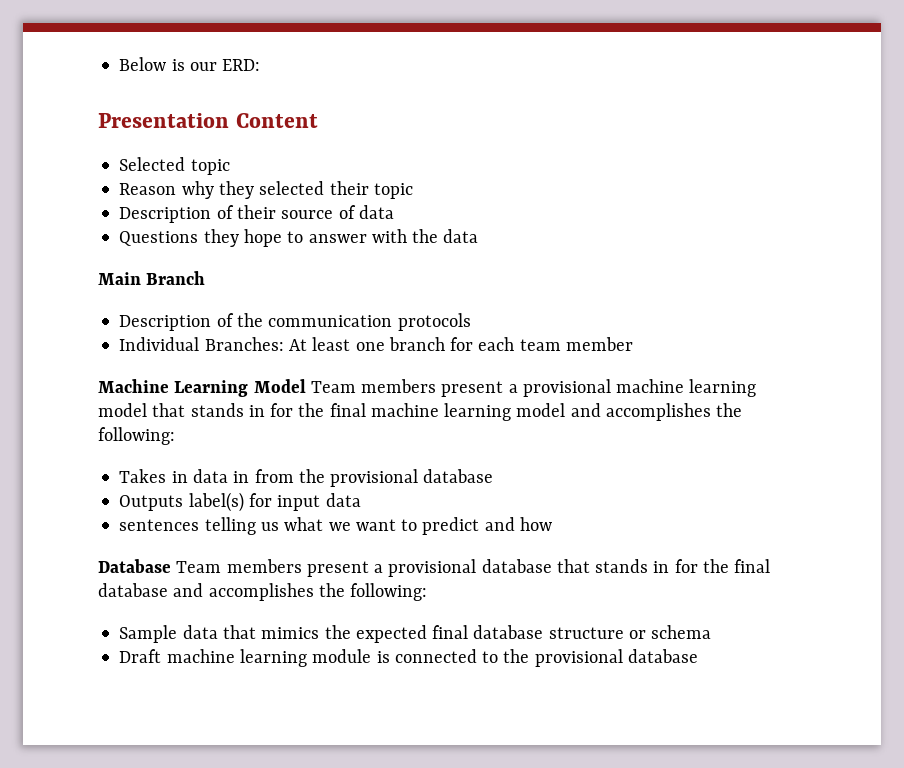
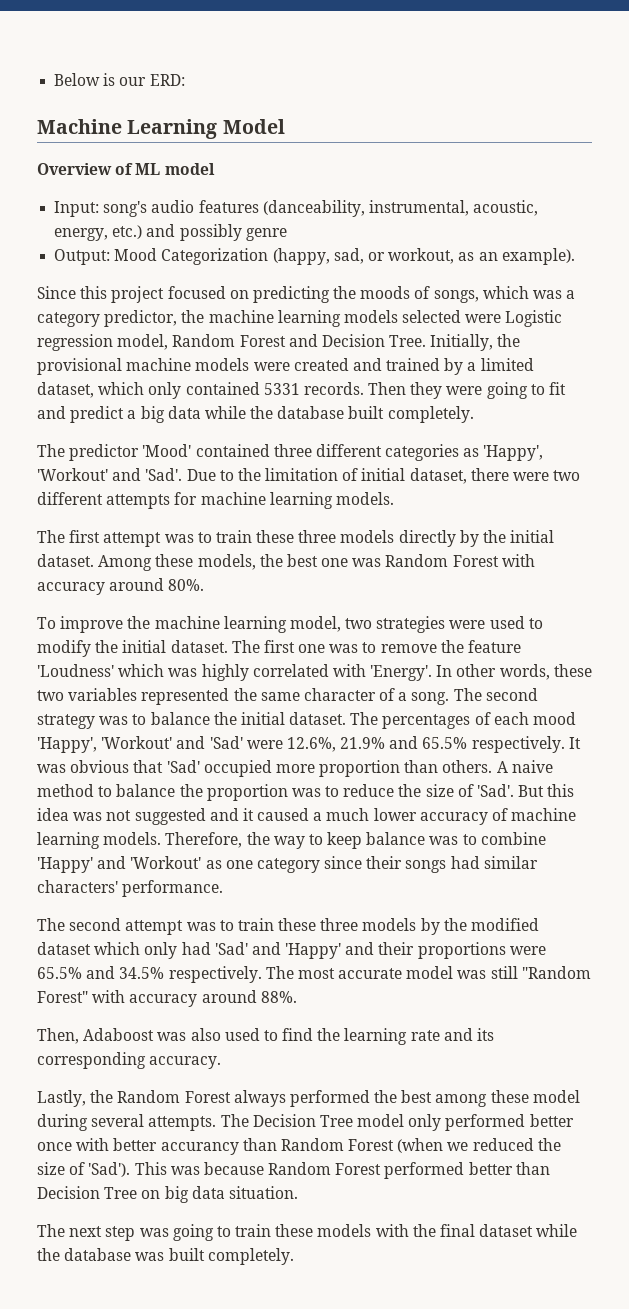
[98,113,318,128] [119,157,230,175] [119,181,413,199] [119,205,394,223] [119,229,479,247] [98,271,206,285] [119,313,471,331] [119,337,633,351] [98,379,757,397] [98,403,743,421] [98,427,175,445] [119,469,494,487] [119,492,361,512] [119,517,552,535] [98,559,771,577] [98,583,428,601] [119,625,712,643] [119,649,698,667] Presentation Content // Selected topic // Reason why they selected their topic // Description of their source of data // Questions they hope to answer with the data // Main Branch // Description of the communication protocols // Individual Branches: At least one branch for each team member // Machine Learning Model Team members present a provisional machine learning model that stands in for the final machine learning model and accomplishes the following: // Takes in data in from the provisional database // Outputs label(s) for input data // sentences telling us what we want to predict and how // Database Team members present a provisional database that stands in for the final database and accomplishes the following: // Sample data that mimics the expected final database structure or schema // Draft machine learning module is connected to the provisional database -> [37,119,285,139] [37,163,215,175] [54,200,539,217] [54,224,287,241] [54,248,575,265] [37,286,576,303] [37,310,563,327] [37,334,521,351] [37,358,534,375] [37,382,567,399] [37,406,474,423] [37,444,544,461] [37,468,581,484] [37,492,394,509] [37,530,555,547] [37,554,535,571] [37,578,205,595] [37,616,543,633] [37,640,522,657] [37,664,592,681] [37,688,538,705] [37,712,577,729] [37,736,581,753] [37,760,553,777] [37,784,575,801] [37,808,577,825] [37,832,546,849] [37,856,538,873] [37,880,224,897] [37,918,540,935] [37,942,546,959] [37,966,591,983] [37,990,297,1007] [37,1028,495,1045] [37,1052,222,1069] [37,1090,580,1107] [37,1114,574,1131] [37,1138,561,1155] [37,1162,550,1179] [37,1186,298,1203] [37,1224,578,1241] [37,1248,294,1265] Machine Learning Model // Overview of ML model // Input: song's audio features (danceability, instrumental, acoustic, energy, etc.) and possibly genre // Output: Mood Categorization (happy, sad, or workout, as an example). // Since this project focused on predicting the moods of songs, which was a category predictor, the machine learning models selected were Logistic regression model, Random Forest and Decision Tree. Initially, the provisional machine models were created and trained by a limited dataset, which only contained 5331 records. Then they were going to fit and predict a big data while the database built completely. // The predictor 'Mood' contained three different categories as 'Happy', 'Workout' and 'Sad'. Due to the limitation of initial dataset, there were two different attempts for machine learning models. // The first attempt was to train these three models directly by the initial dataset. Among these models, the best one was Random Forest with accuracy around 80%. // To improve the machine learning model, two strategies were used to modify the initial dataset. The first one was to remove the feature 'Loudness' which was highly correlated with 'Energy'. In other words, these two variables represented the same character of a song. The second strategy was to balance the initial dataset. The percentages of each mood 'Happy', 'Workout' and 'Sad' were 12.6%, 21.9% and 65.5% respectively. It was obvious that 'Sad' occupied more proportion than others. A naive method to balance the proportion was to reduce the size of 'Sad'. But this idea was not suggested and it caused a much lower accuracy of machine learning models. Therefore, the way to keep balance was to combine 'Happy' and 'Workout' as one category since their songs had similar characters' performance. // The second attempt was to train these three models by the modified dataset which only had 'Sad' and 'Happy' and their proportions were 65.5% and 34.5% respectively. The most accurate model was still "Random Forest" with accuracy around 88%. // Then, Adaboost was also used to find the learning rate and its corresponding accuracy. // Lastly, the Random Forest always performed the best among these model during several attempts. The Decision Tree model only performed better once with better accurancy than Random Forest (when we reduced the size of 'Sad'). This was because Random Forest performed better than Decision Tree on big data situation. // The next step was going to train these models with the final dataset while the database was built completely.

